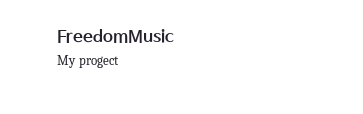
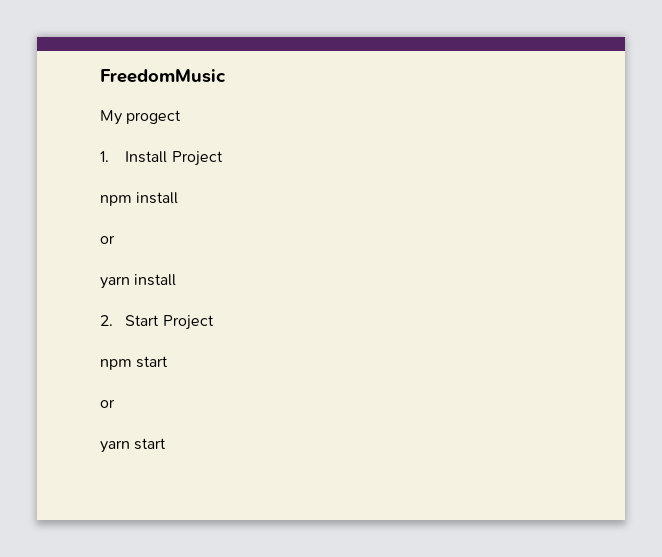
(119, 62) none -> [100,151,223,166] [100,192,179,206] [100,235,115,244] [100,274,177,289] [100,315,214,330] [100,356,169,370] [100,399,115,408] [100,438,167,453] // 1. Install Project // npm install // or // yarn install // 2. Start Project // npm start // or // yarn start

